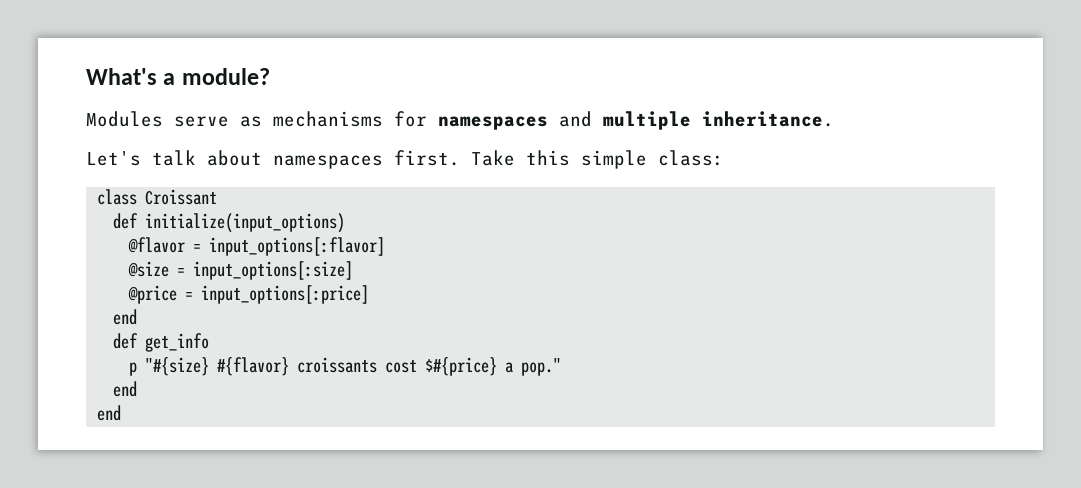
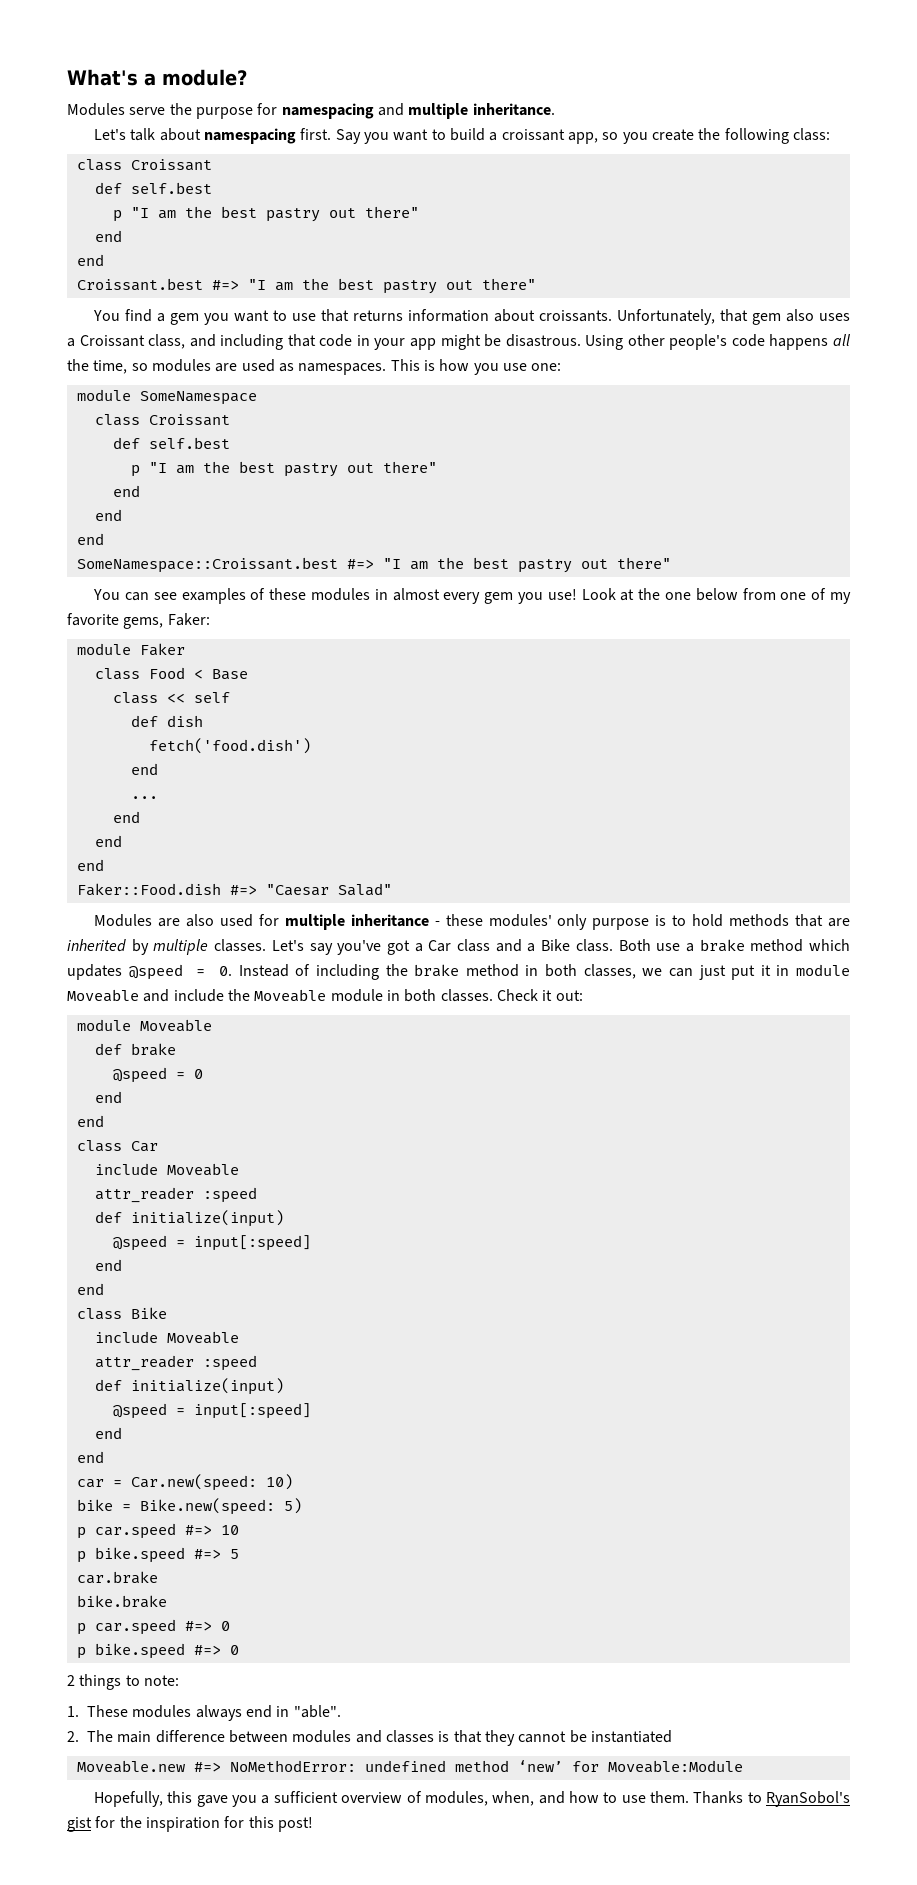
[240,111,548,130] as mechanisms for namespaces -> [169,103,374,119] the purpose for namespacing
[273,150,724,169] [97,189,218,205] [113,213,346,233] [128,237,386,256] [128,261,354,280] [128,285,370,304] [113,309,138,325] [113,333,210,352] [129,357,562,376] [113,381,138,397] [97,405,122,421] namespaces first. Take this simple class: // class Croissant // def initialize(input_options) // @flavor = input_options[:flavor] // @size = input_options[:size] // @price = input_options[:price] // end // def get_info // p "#{size} #{flavor} croissants cost $#{price} a pop." // end // end -> [204,128,830,144] [76,159,212,171] [94,182,212,194] [112,206,419,222] [94,230,122,242] [76,254,104,266] [76,278,536,294] [93,309,850,325] [67,334,850,350] [67,359,562,375] [76,389,257,405] [94,414,230,426] [112,437,230,449] [130,461,437,477] [112,485,140,497] [94,509,122,521] [76,533,104,545] [76,557,671,573] [93,588,852,604] [67,613,210,629] [76,643,185,656] [94,667,248,680] [112,692,230,704] [130,715,203,727] [148,738,311,754] [130,763,158,775] [130,796,158,799] [112,811,140,823] [94,835,122,847] [76,859,104,871] [76,883,392,896] [94,914,851,930] [67,939,851,955] [67,964,850,980] [67,989,583,1002] [76,1019,212,1032] [94,1043,176,1056] [112,1067,203,1083] [94,1091,122,1103] [76,1115,104,1127] [76,1140,158,1152] [94,1163,239,1176] [94,1187,257,1203] [94,1210,284,1227] [112,1235,311,1251] [94,1259,122,1271] [76,1283,104,1295] [76,1307,167,1320] [94,1331,239,1344] [94,1355,257,1371] [94,1378,284,1395] [112,1403,311,1419] [94,1427,122,1439] [76,1451,104,1463] [76,1474,293,1491] [76,1498,302,1515] [76,1523,239,1539] [76,1547,239,1563] [76,1571,158,1584] [76,1595,167,1608] [76,1619,230,1635] [76,1643,239,1659] [67,1674,179,1690] [67,1705,341,1721] [67,1730,672,1746] [76,1760,743,1773] [94,1791,850,1807] [67,1816,313,1832] namespacing first. Say you want to build a croissant app, so you create the following class: // class Croissant // def self.best // p "I am the best pastry out there" // end // end // Croissant.best #=> "I am the best pastry out there" // You find a gem you want to use that returns information about croissants. Unfortunately, that gem also uses a Croissant class, and including that code in your app might be disastrous. Using other people's code happens all the time, so modules are used as namespaces. This is how you use one: // module SomeNamespace // class Croissant // def self.best // p "I am the best pastry out there" // end // end // end // SomeNamespace::Croissant.best #=> "I am the best pastry out there" // You can see examples of these modules in almost every gem you use! Look at the one below from one of my favorite gems, Faker: // module Faker // class Food < Base // class << self // def dish // fetch('food.dish') // end // ... // end // end // end // Faker::Food.dish #=> "Caesar Salad" // Modules are also used for multiple inheritance - these modules' only purpose is to hold methods that are inherited by multiple classes. Let's say you've got a Car class and a Bike class. Both use a brake method which updates @speed = 0. Instead of including the brake method in both classes, we can just put it in module Moveable and include the Moveable module in both classes. Check it out: // module Moveable // def brake // @speed = 0 // end // end // class Car // include Moveable // attr_reader :speed // def initialize(input) // @speed = input[:speed] // end // end // class Bike // include Moveable // attr_reader :speed // def initialize(input) // @speed = input[:speed] // end // end // car = Car.new(speed: 10) // bike = Bike.new(speed: 5) // p car.speed #=> 10 // p bike.speed #=> 5 // car.brake // bike.brake // p car.speed #=> 0 // p bike.speed #=> 0 // 2 things to note: // 1. These modules always end in "able". // 2. The main difference between modules and classes is that they cannot be instantiated // Moveable.new #=> NoMethodError: undefined method ‘new’ for Moveable:Module // Hopefully, this gave you a sufficient overview of modules, when, and how to use them. Thanks to RyanSobol's gist for the inspiration for this post!

